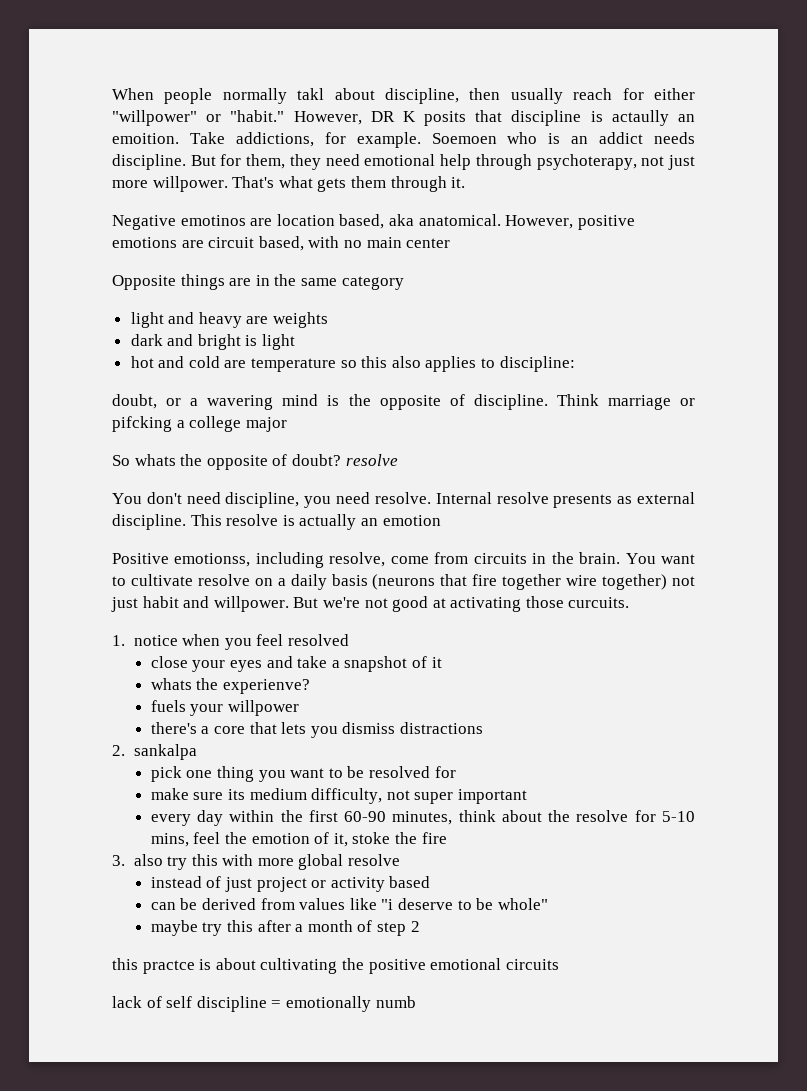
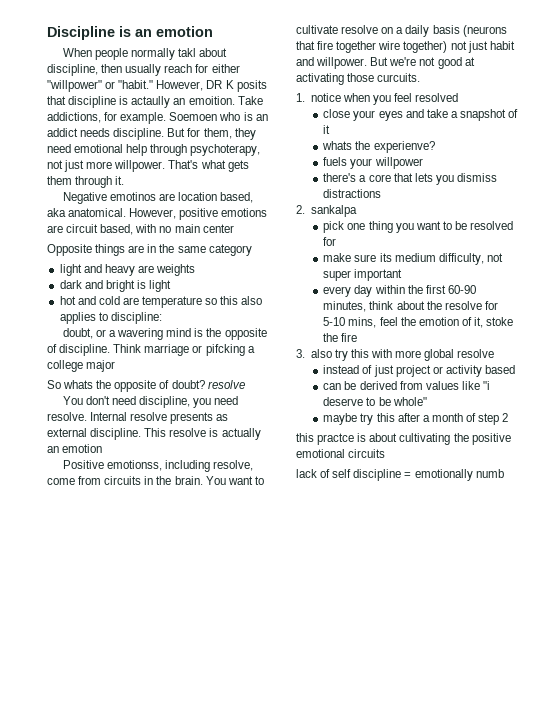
(112, 94) none -> [47,26,213,40] Discipline is an emotion //

